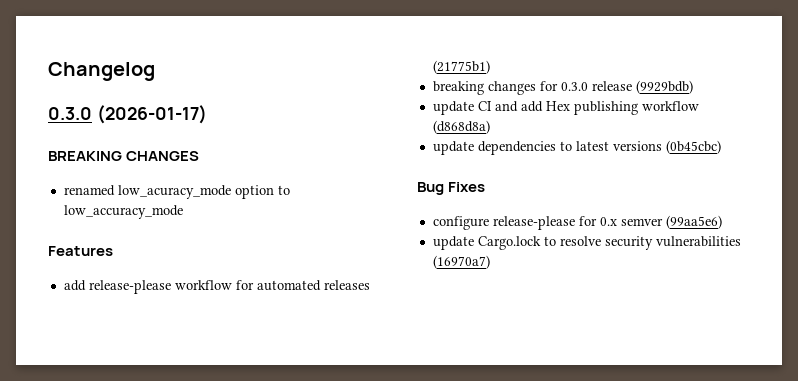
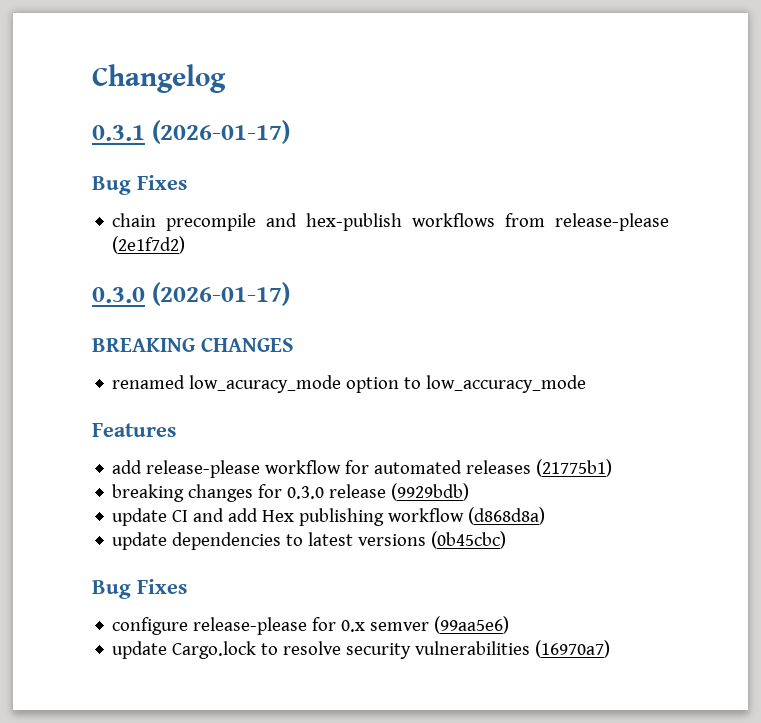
(155, 71) none -> [92,120,290,144] [92,175,187,195] [112,213,669,231] [112,236,186,254] // 0.3.1 (2026-01-17) // Bug Fixes // chain precompile and hex-publish workflows from release-please (2e1f7d2)

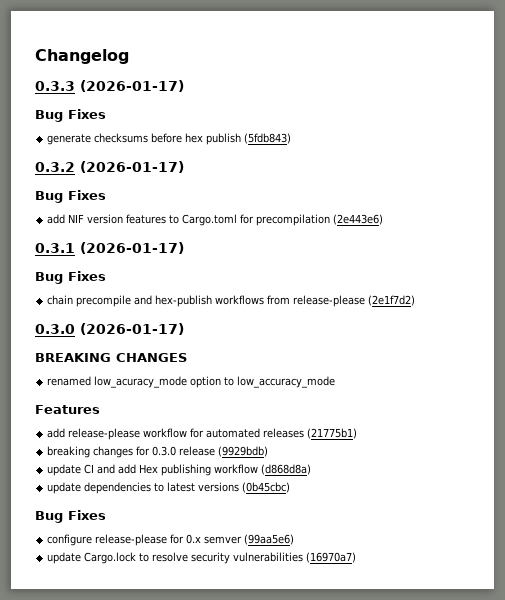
(226, 78) none -> [35,80,184,92] [35,109,106,122] [47,133,292,145] [35,161,184,173] [35,190,106,203] [47,214,384,226] // 0.3.3 (2026-01-17) // Bug Fixes // generate checksums before hex publish (5fdb843) // 0.3.2 (2026-01-17) // Bug Fixes // add NIF version features to Cargo.toml for precompilation (2e443e6)

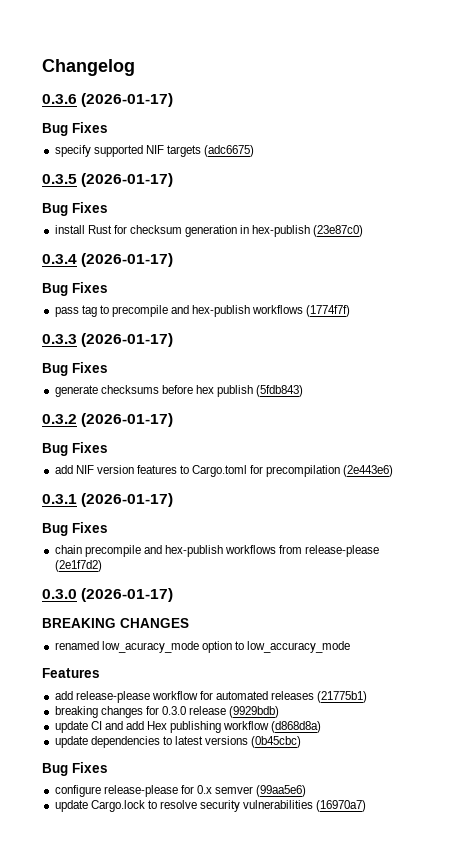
(129, 56) none -> [42,93,174,107] [42,122,108,136] [54,145,255,157] [42,173,174,187] [42,202,108,216] [54,225,364,237] [42,253,174,267] [42,282,108,296] [54,305,351,317] // 0.3.6 (2026-01-17) // Bug Fixes // specify supported NIF targets (adc6675) // 0.3.5 (2026-01-17) // Bug Fixes // install Rust for checksum generation in hex-publish (23e87c0) // 0.3.4 (2026-01-17) // Bug Fixes // pass tag to precompile and hex-publish workflows (1774f7f)

